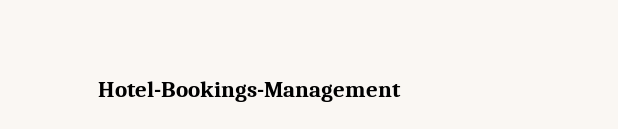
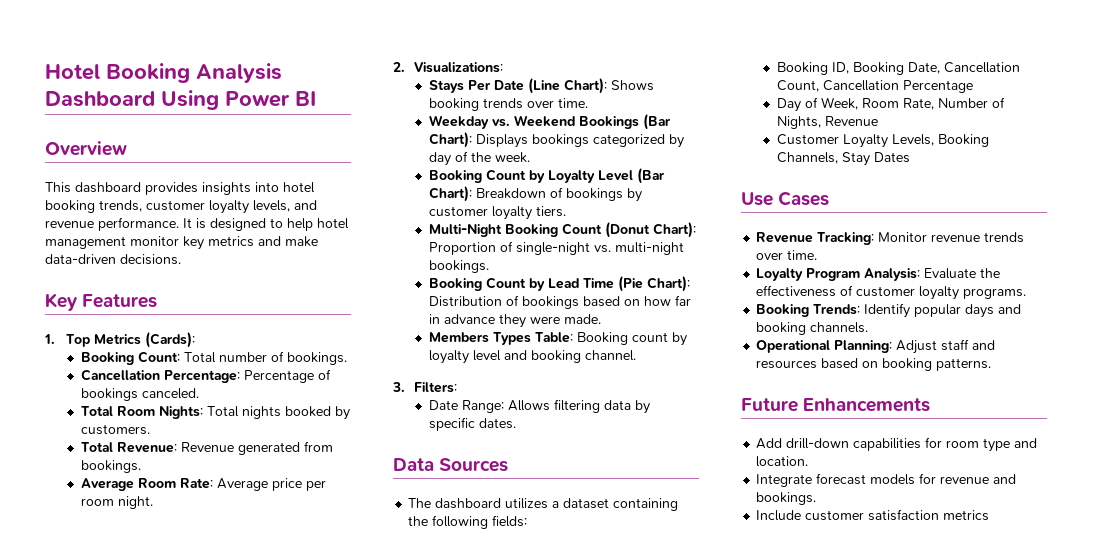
[98,81,401,102] Hotel-Bookings-Management -> [45,63,282,83] [45,90,316,110] [45,141,127,156] [45,182,315,195] [45,200,317,214] [45,217,349,231] [45,236,318,250] [45,254,181,265] [45,293,158,311] [44,332,195,348] [81,351,348,365] [81,369,332,383] [81,388,200,401] [81,406,351,420] [81,424,151,435] [81,441,334,455] [81,460,142,473] [81,478,327,491] [81,496,154,509] [393,62,503,73] [429,78,655,94] [429,98,589,111] [429,114,672,130] [429,132,685,148] [429,151,531,166] [429,168,666,184] [429,186,643,202] [429,206,567,220] [429,222,697,238] [429,241,685,255] [429,260,490,273] [429,276,691,292] [429,295,692,309] [429,314,602,328] [429,332,688,346] [429,350,637,364] [392,382,457,393] [429,399,651,414] [429,417,517,431] [393,458,509,472] [408,498,679,511] [408,515,528,529] [777,62,1021,75] [777,80,974,93] [777,97,1006,112] [777,116,879,129] [777,134,990,148] [777,152,911,166] [741,191,830,206] [756,232,1025,245] [756,250,818,260] [756,268,1001,281] [756,285,1027,300] [756,303,1022,318] [756,322,869,335] [756,339,996,354] [756,358,992,371] [741,398,931,412] [756,437,1038,452] [756,456,809,467] [756,473,1017,487] [756,492,817,505] [756,509,990,521] Hotel Booking Analysis Dashboard Using Power BI // Overview // This dashboard provides insights into hotel booking trends, customer loyalty levels, and revenue performance. It is designed to help hotel management monitor key metrics and make data-driven decisions. // Key Features // 1. Top Metrics (Cards): // Booking Count: Total number of bookings. // Cancellation Percentage: Percentage of bookings canceled. // Total Room Nights: Total nights booked by customers. // Total Revenue: Revenue generated from bookings. // Average Room Rate: Average price per room night. // 2. Visualizations: // Stays Per Date (Line Chart): Shows booking trends over time. // Weekday vs. Weekend Bookings (Bar Chart): Displays bookings categorized by day of the week. // Booking Count by Loyalty Level (Bar Chart): Breakdown of bookings by customer loyalty tiers. // Multi-Night Booking Count (Donut Chart): Proportion of single-night vs. multi-night bookings. // Booking Count by Lead Time (Pie Chart): Distribution of bookings based on how far in advance they were made. // Members Types Table: Booking count by loyalty level and booking channel. // 3. Filters: // Date Range: Allows filtering data by specific dates. // Data Sources // The dashboard utilizes a dataset containing the following fields: // Booking ID, Booking Date, Cancellation Count, Cancellation Percentage // Day of Week, Room Rate, Number of Nights, Revenue // Customer Loyalty Levels, Booking Channels, Stay Dates // Use Cases // Revenue Tracking: Monitor revenue trends over time. // Loyalty Program Analysis: Evaluate the effectiveness of customer loyalty programs. // Booking Trends: Identify popular days and booking channels. // Operational Planning: Adjust staff and resources based on booking patterns. // Future Enhancements // Add drill-down capabilities for room type and location. // Integrate forecast models for revenue and bookings. // Include customer satisfaction metrics

